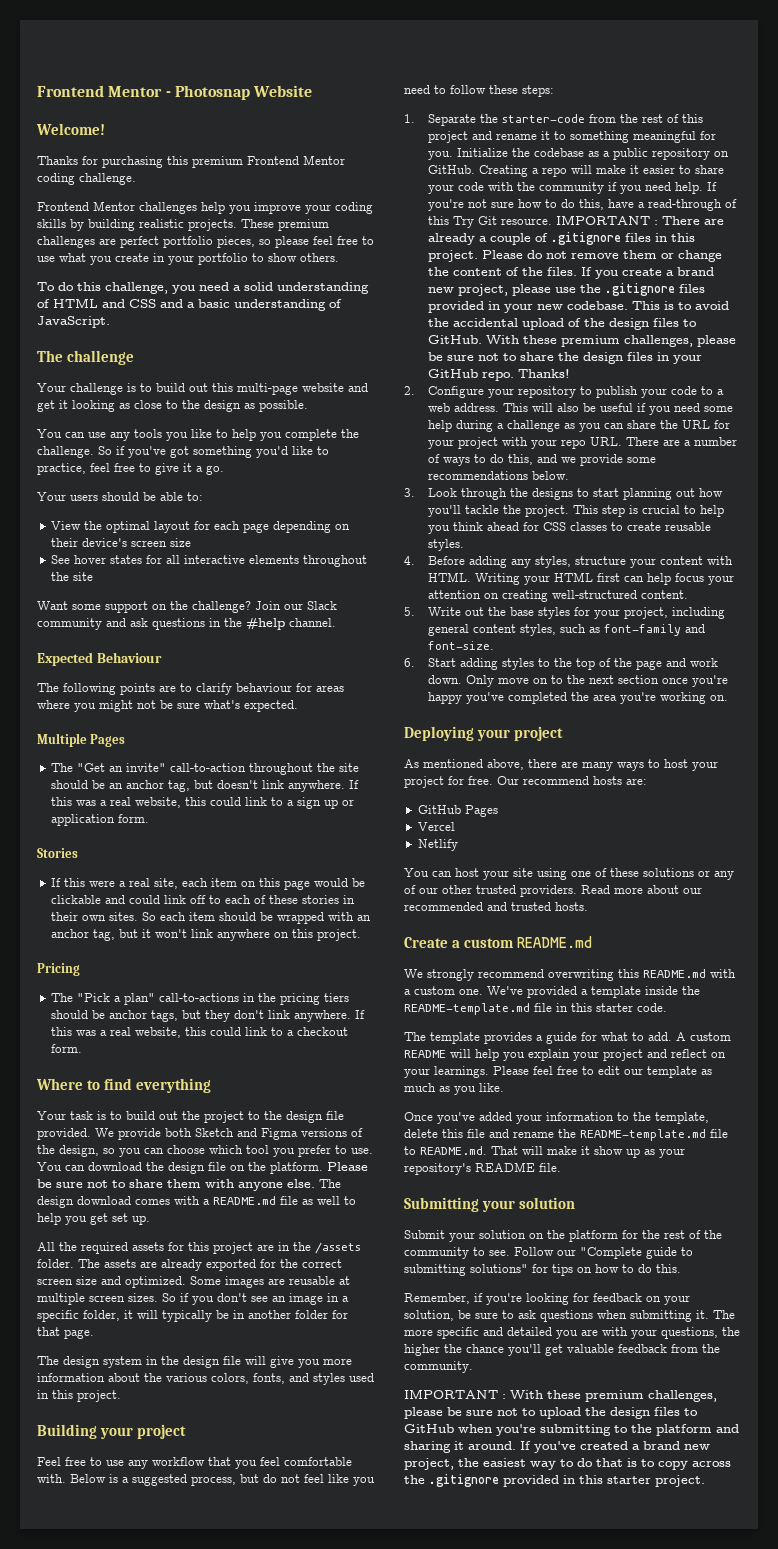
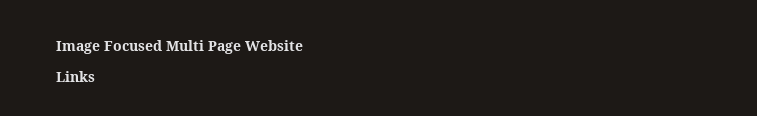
[37,85,313,100] [36,123,105,135] [37,155,345,168] [37,173,136,185] [37,201,373,214] [37,219,329,231] [37,236,374,248] [37,253,339,265] [37,282,369,294] [37,298,342,311] [37,316,110,328] [37,350,135,365] [37,383,368,395] [37,400,308,412] [37,429,359,441] [37,446,329,458] [37,463,224,475] [37,492,203,501] [50,521,350,533] [50,538,191,547] [50,555,367,567] [50,572,93,581] [37,601,337,613] [37,618,336,630] [37,652,162,666] [37,683,344,695] [37,700,298,712] [37,733,126,747] [50,763,359,775] [50,780,359,792] [50,797,354,809] [50,814,149,826] [37,848,78,858] [50,878,365,890] [50,895,355,904] [50,912,371,924] [50,929,361,941] [37,963,80,976] [50,993,349,1005] [50,1010,365,1022] [50,1027,348,1038] [50,1044,82,1053] [36,1078,212,1093] [37,1111,344,1123] [37,1128,363,1140] [37,1145,373,1157] [37,1162,368,1174] [37,1179,341,1191] [37,1196,356,1208] [37,1213,150,1225] [37,1242,361,1254] [37,1259,342,1271] [37,1276,350,1288] [37,1293,349,1305] [37,1310,348,1322] [37,1327,94,1339] [37,1356,352,1368] [37,1373,374,1385] [37,1390,121,1402] [37,1424,187,1439] [37,1457,352,1469] [37,1474,375,1486] [404,85,554,97] [404,114,703,126] [427,131,716,143] [427,148,729,160] [427,165,724,177] [427,182,717,194] [427,199,737,211] [427,215,724,228] [427,232,695,245] [427,250,722,262] [427,267,714,279] [427,283,705,296] [427,301,729,313] [427,318,697,330] [427,335,736,347] [427,352,702,364] [427,369,570,381] [404,386,724,398] [427,403,733,415] [427,420,730,432] [427,437,737,449] [427,454,656,466] [427,471,569,480] [404,488,723,500] [427,505,724,517] [427,522,711,534] [427,539,464,551] [404,556,733,568] [427,572,734,585] [427,590,688,602] [404,607,725,619] [427,624,705,636] [427,641,494,650] [404,658,718,670] [427,675,728,687] [427,692,728,704] [404,726,564,741] [404,759,718,771] [404,776,647,788] [417,805,498,817] [417,822,455,831] [417,839,458,851] [404,868,734,880] [404,885,702,897] [404,902,588,911] [404,936,593,948] [404,969,736,981] [404,986,700,998] [404,1003,667,1015] [404,1032,731,1044] [404,1049,726,1061] [404,1066,712,1078] [404,1083,504,1095] [404,1112,709,1124] [404,1129,728,1141] [404,1146,685,1158] [404,1162,561,1175] [404,1197,576,1212] [404,1230,722,1242] [404,1247,693,1259] [404,1264,681,1276] [404,1293,690,1305] [404,1310,735,1322] [404,1327,740,1339] [404,1344,720,1356] [404,1361,473,1373] [404,1389,717,1402] [404,1407,698,1419] [404,1424,739,1436] [404,1441,710,1453] [404,1458,731,1470] [404,1474,705,1487] Frontend Mentor - Photosnap Website // Welcome! // Thanks for purchasing this premium Frontend Mentor coding challenge. // Frontend Mentor challenges help you improve your coding skills by building realistic projects. These premium challenges are perfect portfolio pieces, so please feel free to use what you create in your portfolio to show others. // To do this challenge, you need a solid understanding of HTML and CSS and a basic understanding of JavaScript. // The challenge // Your challenge is to build out this multi-page website and get it looking as close to the design as possible. // You can use any tools you like to help you complete the challenge. So if you've got something you'd like to practice, feel free to give it a go. // Your users should be able to: // View the optimal layout for each page depending on their device's screen size // See hover states for all interactive elements throughout the site // Want some support on the challenge? Join our Slack community and ask questions in the #help channel. // Expected Behaviour // The following points are to clarify behaviour for areas where you might not be sure what's expected. // Multiple Pages // The "Get an invite" call-to-action throughout the site should be an anchor tag, but doesn't link anywhere. If this was a real website, this could link to a sign up or application form. // Stories // If this were a real site, each item on this page would be clickable and could link off to each of these stories in their own sites. So each item should be wrapped with an anchor tag, but it won't link anywhere on this project. // Pricing // The "Pick a plan" call-to-actions in the pricing tiers should be anchor tags, but they don't link anywhere. If this was a real website, this could link to a checkout form. // Where to find everything // Your task is to build out the project to the design file provided. We provide both Sketch and Figma versions of the design, so you can choose which tool you prefer to use. You can download the design file on the platform. Please be sure not to share them with anyone else. The design download comes with a README.md file as well to help you get set up. // All the required assets for this project are in the /assets folder. The assets are already exported for the correct screen size and optimized. Some images are reusable at multiple screen sizes. So if you don't see an image in a specific folder, it will typically be in another folder for that page. // The design system in the design file will give you more information about the various colors, fonts, and styles used in this project. // Building your project // Feel free to use any workflow that you feel comfortable with. Below is a suggested process, but do not feel like you need to follow these steps: // 1. Separate the starter-code from the rest of this project and rename it to something meaningful for you. Initialize the codebase as a public repository on GitHub. Creating a repo will make it easier to share your code with the community if you need help. If you're not sure how to do this, have a read-through of this Try Git resource. IMPORTANT : There are already a couple of .gitignore files in this project. Please do not remove them or change the content of the files. If you create a brand new project, please use the .gitignore files provided in your new codebase. This is to avoid the accidental upload of the design files to GitHub. With these premium challenges, please be sure not to share the design files in your GitHub repo. Thanks! // 2. Configure your repository to publish your code to a web address. This will also be useful if you need some help during a challenge as you can share the URL for your project with your repo URL. There are a number of ways to do this, and we provide some recommendations below. // 3. Look through the designs to start planning out how you'll tackle the project. This step is crucial to help you think ahead for CSS classes to create reusable styles. // 4. Before adding any styles, structure your content with HTML. Writing your HTML first can help focus your attention on creating well-structured content. // 5. Write out the base styles for your project, including general content styles, such as font-family and font-size. // 6. Start adding styles to the top of the page and work down. Only move on to the next section once you're happy you've completed the area you're working on. // Deploying your project // As mentioned above, there are many ways to host your project for free. Our recommend hosts are: // GitHub Pages // Vercel // Netlify // You can host your site using one of these solutions or any of our other trusted providers. Read more about our recommended and trusted hosts. // Create a custom README.md // We strongly recommend overwriting this README.md with a custom one. We've provided a template inside the README-template.md file in this starter code. // The template provides a guide for what to add. A custom README will help you explain your project and reflect on your learnings. Please feel free to edit our template as much as you like. // Once you've added your information to the template, delete this file and rename the README-template.md file to README.md. That will make it show up as your repository's README file. // Submitting your solution // Submit your solution on the platform for the rest of the community to see. Follow our "Complete guide to submitting solutions" for tips on how to do this. // Remember, if you're looking for feedback on your solution, be sure to ask questions when submitting it. The more specific and detailed you are with your questions, the higher the chance you'll get valuable feedback from the community. // IMPORTANT : With these premium challenges, please be sure not to upload the design files to GitHub when you're submitting to the platform and sharing it around. If you've created a brand new project, the easiest way to do that is to copy across the .gitignore provided in this starter project. -> [56,40,303,54] [56,71,95,82] Image Focused Multi Page Website // Links

